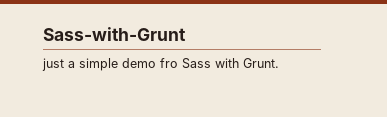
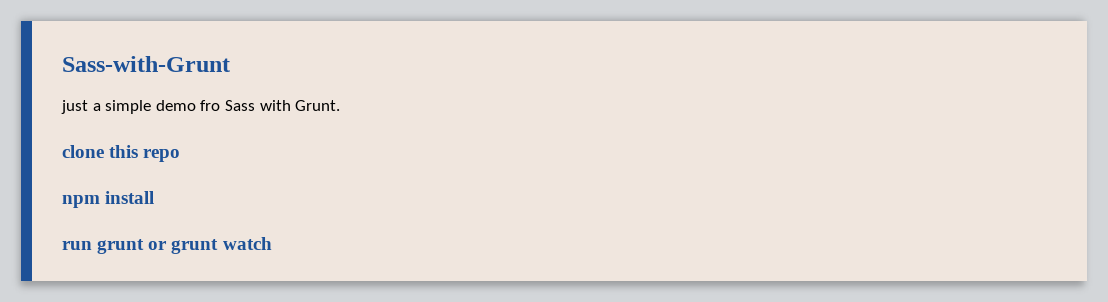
(279, 63) none -> [62,145,181,162] [62,191,155,208] [62,237,272,254] // clone this repo // npm install // run grunt or grunt watch

